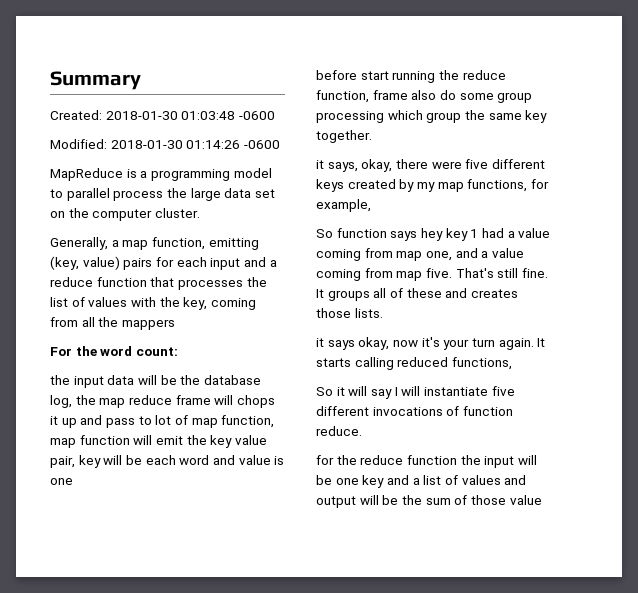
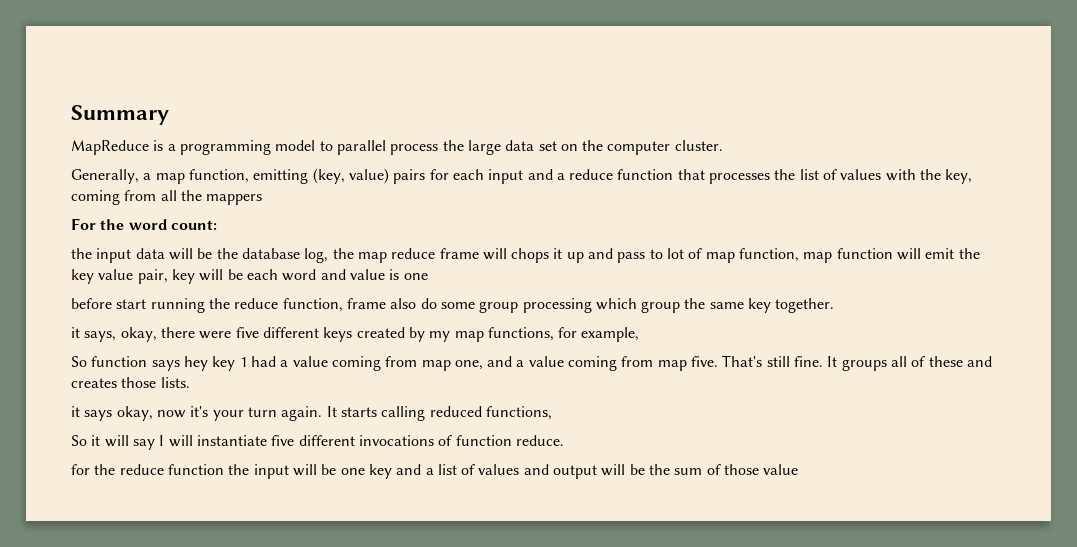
[50,110,275,120] [50,139,280,149] // Created: 2018-01-30 01:03:48 -0600 // Modified: 2018-01-30 01:14:26 -0600 -> (169, 115) none

